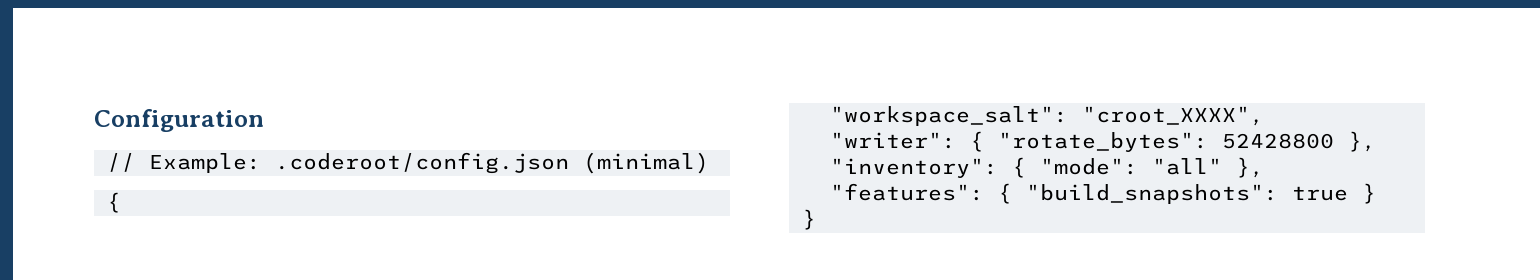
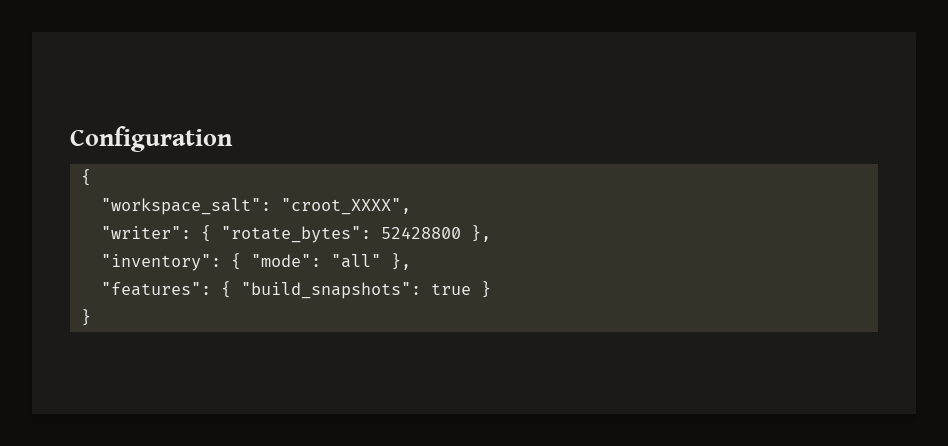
[106,152,709,174] // // Example: .coderoot/config.json (minimal) -> (233, 139) none

